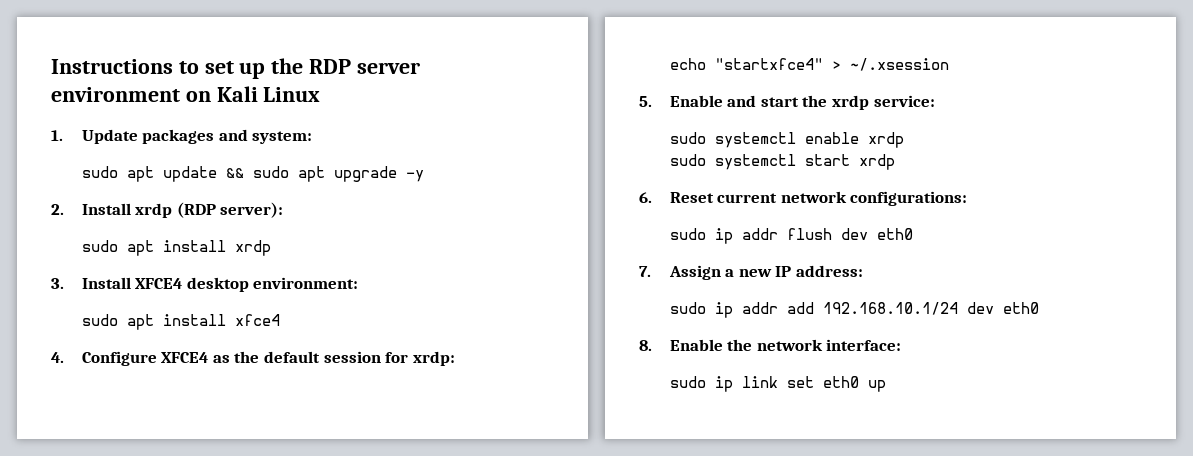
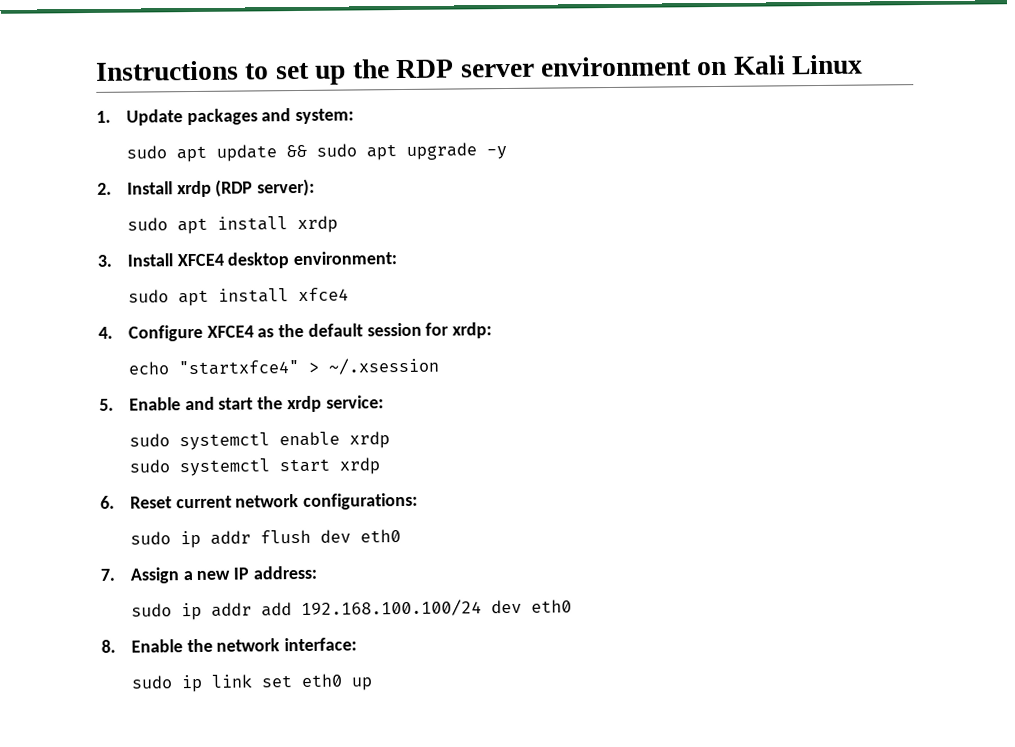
[822,302,958,315] 192.168.10.1/24 -> [300,599,482,617] 192.168.100.100/24

